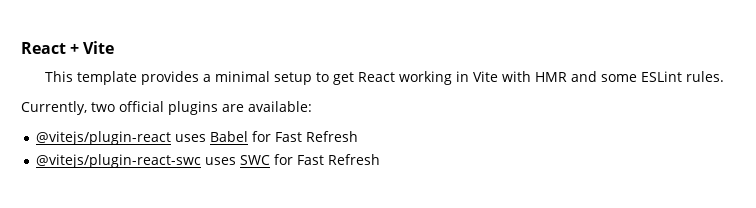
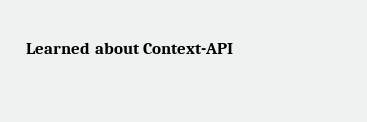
[21,41,115,54] [45,71,725,85] [21,101,312,115] [35,131,358,145] [35,154,380,168] React + Vite // This template provides a minimal setup to get React working in Vite with HMR and some ESLint rules. // Currently, two official plugins are available: // @vitejs/plugin-react uses Babel for Fast Refresh // @vitejs/plugin-react-swc uses SWC for Fast Refresh -> [26,42,234,54] Learned about Context-API

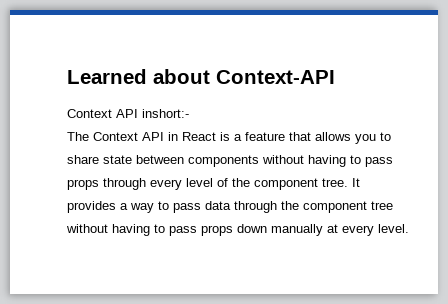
(234, 48) none -> [67,109,189,118] [67,132,391,144] [67,155,393,167] [67,178,360,190] [67,201,393,213] [66,224,409,236] // Context API inshort:- // The Context API in React is a feature that allows you to share state between components without having to pass props through every level of the component tree. It provides a way to pass data through the component tree without having to pass props down manually at every level.

